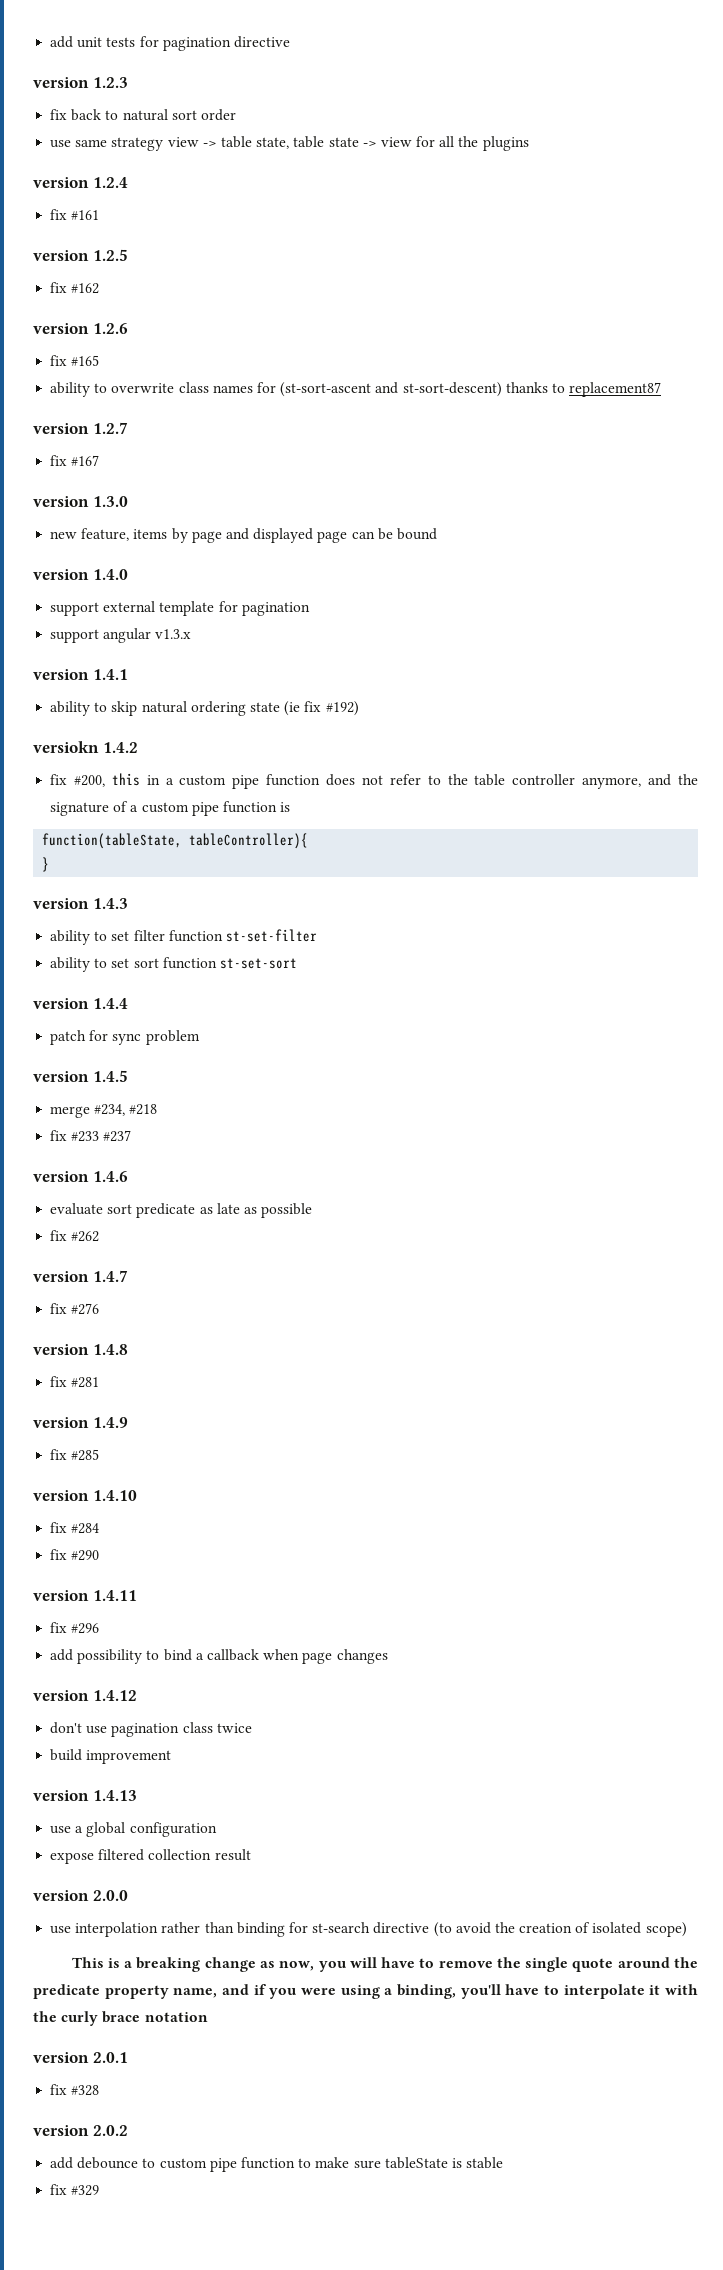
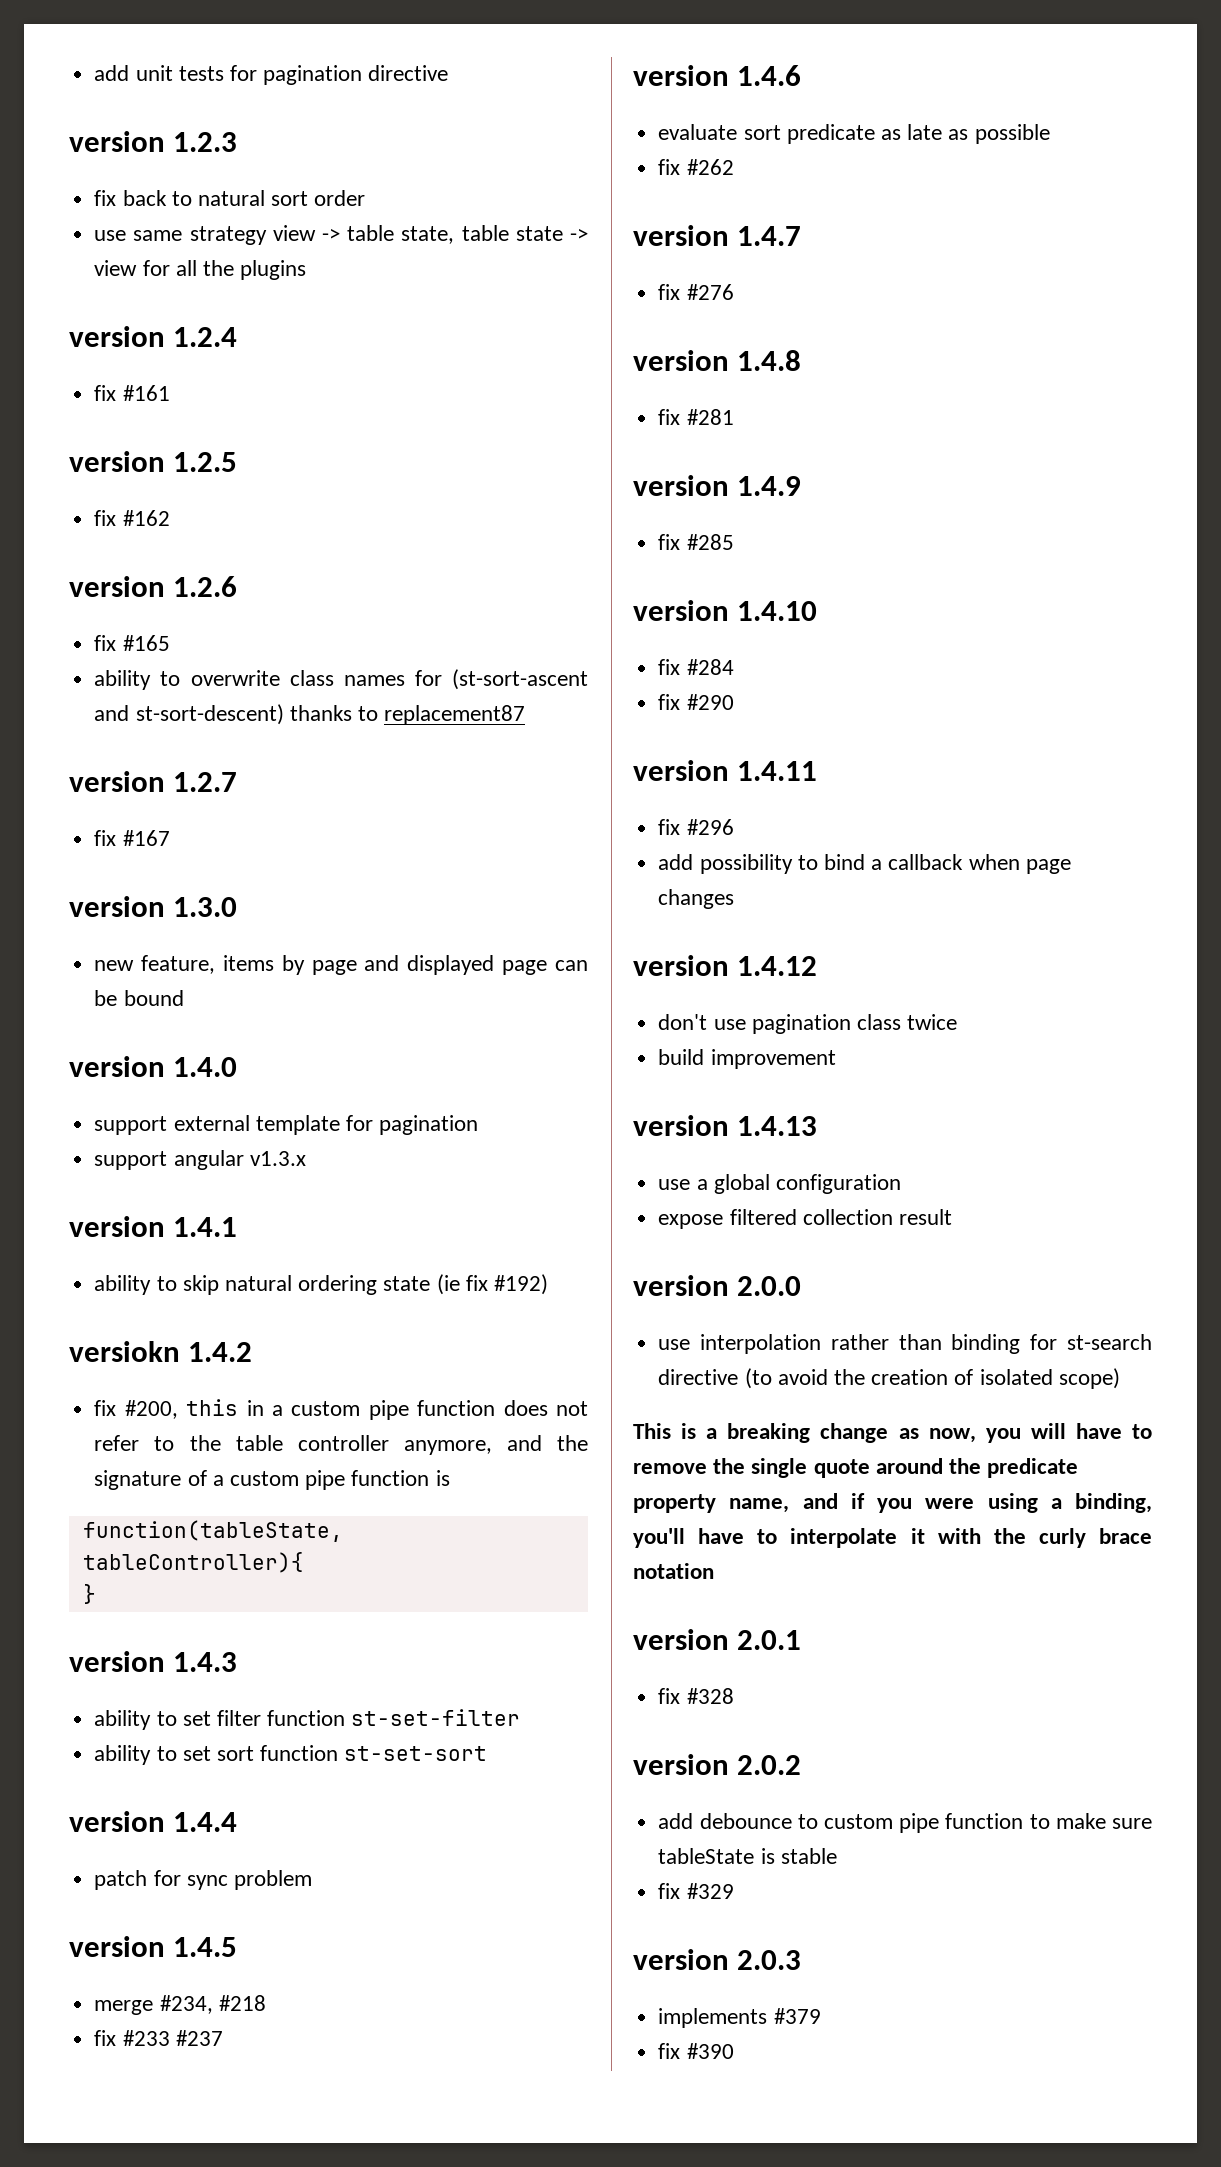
(100, 2190) none -> [633,1949,802,1970] [658,2008,821,2028] [658,2043,734,2059] // version 2.0.3 // implements #379 // fix #390

